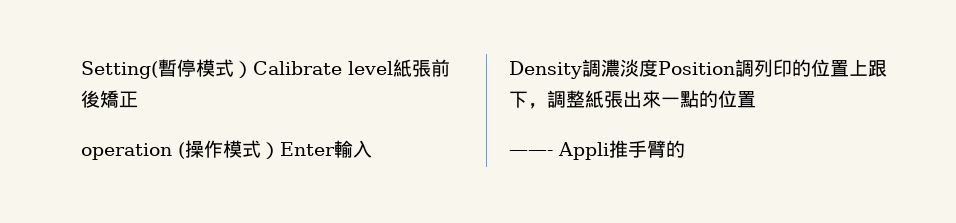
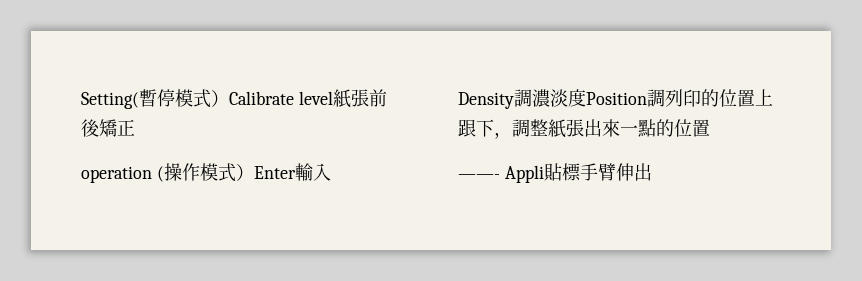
[609,140,685,158] 推手臂的 -> [543,163,652,181] 貼標手臂伸出

